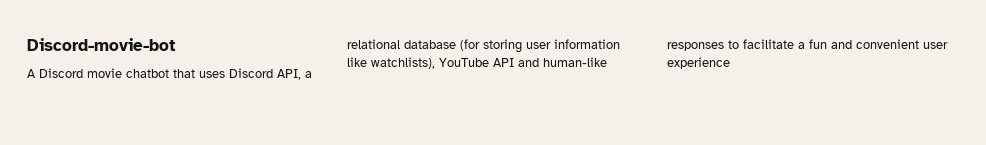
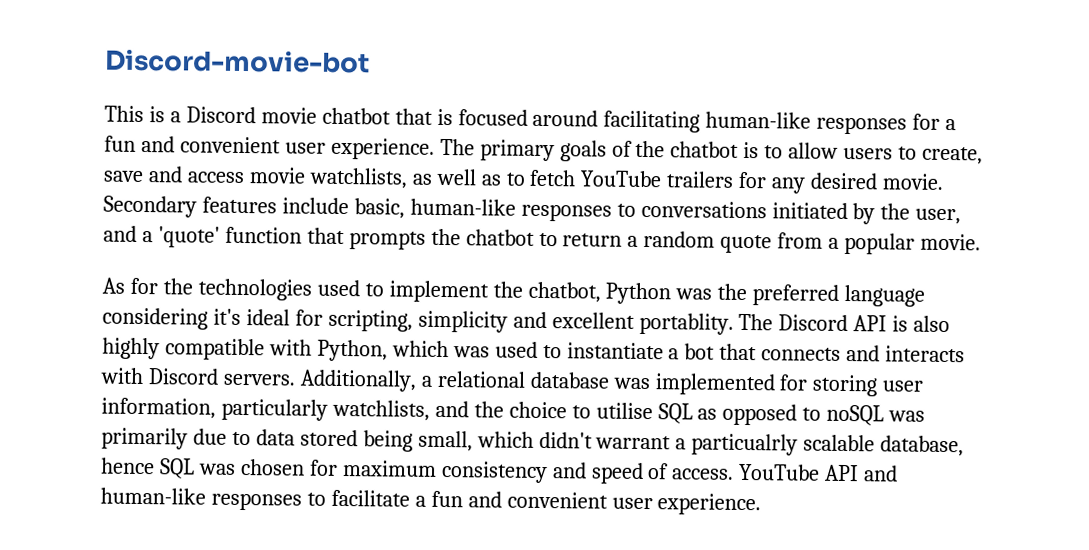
[27,69,36,78] A -> [104,105,181,123] This is a
[199,68,312,80] [347,39,620,53] [347,57,435,69] uses Discord API, a relational database (for storing user information like watchlists), -> [436,108,957,135] [104,135,984,165] [103,166,945,194] [103,195,962,225] [103,225,982,255] [102,277,926,307] [102,307,951,335] [102,337,966,363] [100,367,924,397] [101,397,926,426] [101,427,965,457] [101,457,735,484] is focused around facilitating human-like responses for a fun and convenient user experience. The primary goals of the chatbot is to allow users to create, save and access movie watchlists, as well as to fetch YouTube trailers for any desired movie. Secondary features include basic, human-like responses to conversations initiated by the user, and a 'quote' function that prompts the chatbot to return a random quote from a popular movie. // As for the technologies used to implement the chatbot, Python was the preferred language considering it's ideal for scripting, simplicity and excellent portablity. The Discord API is also highly compatible with Python, which was used to instantiate a bot that connects and interacts with Discord servers. Additionally, a relational database was implemented for storing user information, particularly watchlists, and the choice to utilise SQL as opposed to noSQL was primarily due to data stored being small, which didn't warrant a particualrly scalable database, hence SQL was chosen for maximum consistency and speed of access.
[667,57,730,69] experience -> [657,493,762,516] experience.

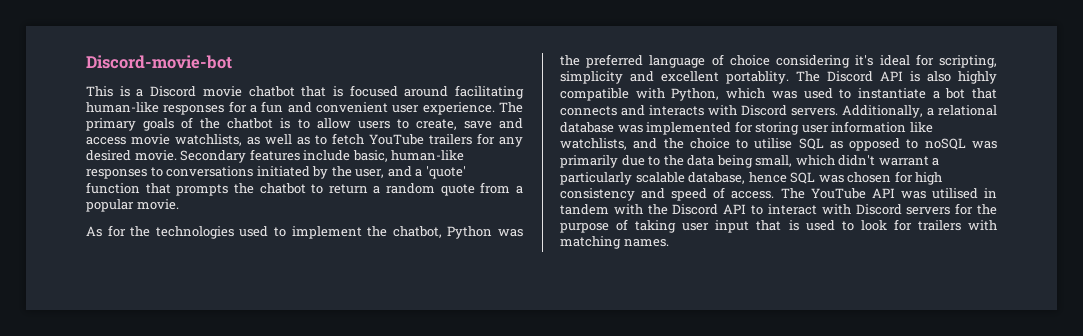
(926, 295) none -> [711,54,770,66] of choice
[101,397,328,421] information, particularly -> [831,121,933,133] information like
[255,429,358,447] data stored -> [663,155,715,166] the data
[691,433,799,456] particualrly -> [560,172,632,185] particularly
[341,459,437,477] maximum -> [915,172,943,185] high
(735, 474) none -> [780,188,805,199] The
[863,465,899,482] [100,487,762,516] and human-like responses to facilitate a fun and convenient user experience. -> [900,188,997,199] [560,203,997,215] [560,219,997,233] [560,236,669,249] was utilised in tandem with the Discord API to interact with Discord servers for the purpose of taking user input that is used to look for trailers with matching names.

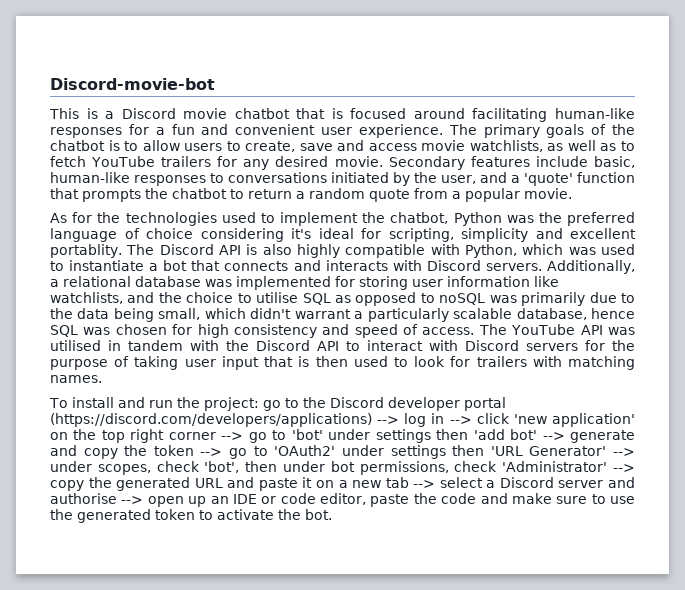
(799, 225) none -> [315,356,348,367] then
(669, 243) none -> [49,397,506,411] [50,413,636,427] [50,429,635,443] [50,445,636,459] [50,461,635,475] [50,477,635,491] [50,493,635,507] [50,509,332,523] // To install and run the project: go to the Discord developer portal (https://discord.com/developers/applications) --> log in --> click 'new application' on the top right corner --> go to 'bot' under settings then 'add bot' --> generate and copy the token --> go to 'OAuth2' under settings then 'URL Generator' --> under scopes, check 'bot', then under bot permissions, check 'Administrator' --> copy the generated URL and paste it on a new tab --> select a Discord server and authorise --> open up an IDE or code editor, paste the code and make sure to use the generated token to activate the bot.

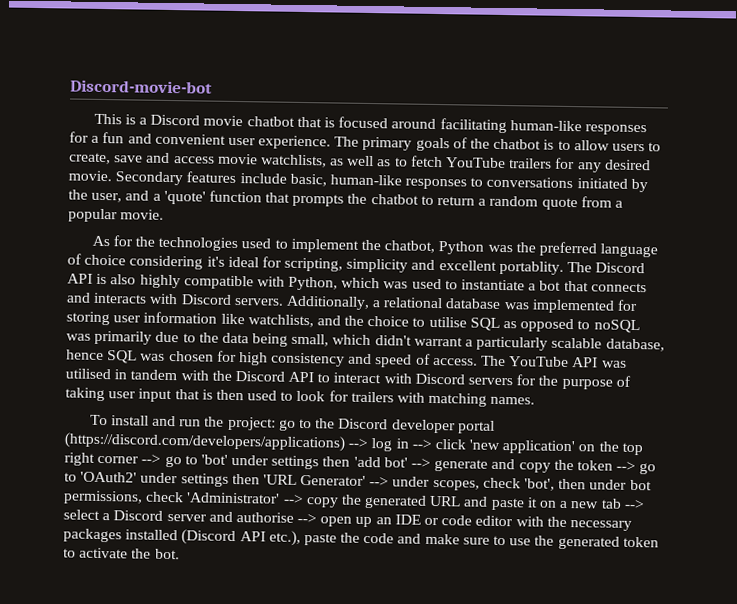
[320,493,366,505] editor, -> [475,515,632,531] [63,528,301,547] editor with the necessary packages installed (Discord API etc.),

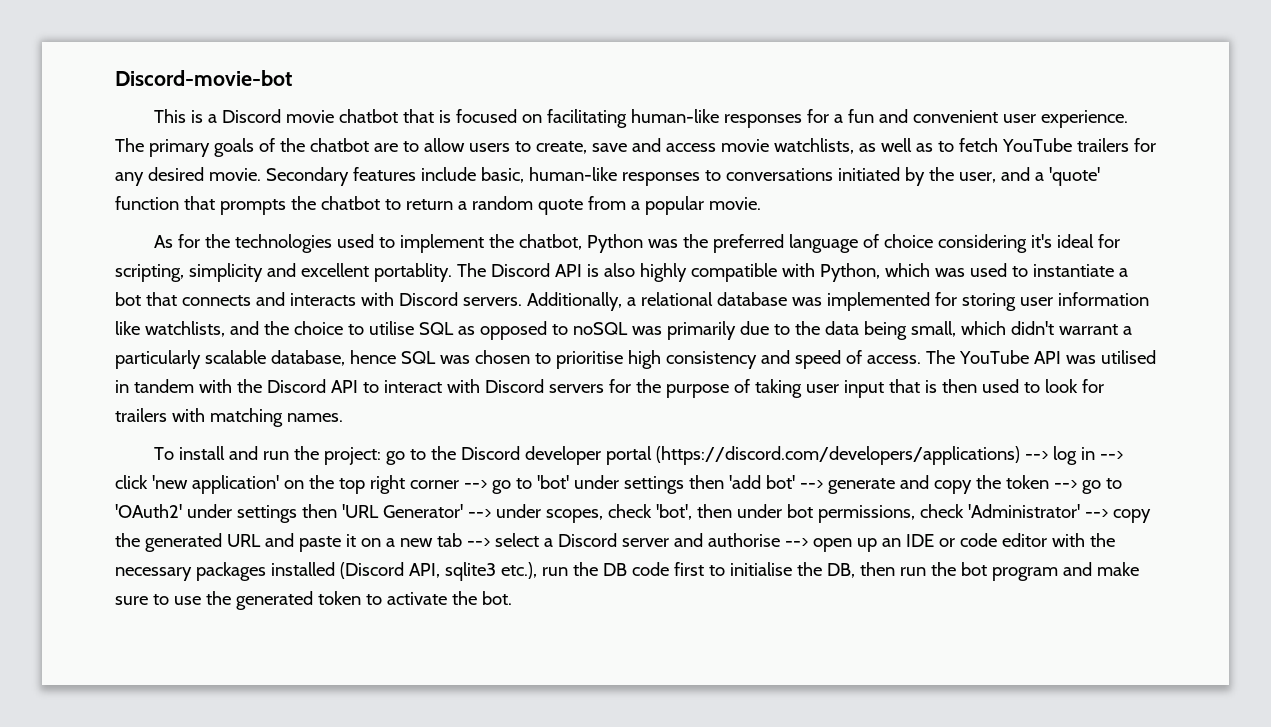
[391,118,437,130] around -> [521,114,542,123] on
[543,139,555,150] is -> [373,143,398,152] are
[216,350,237,363] for -> [534,351,623,369] to prioritise
[239,530,395,547] API etc.), paste the code -> [408,562,1058,581] API, sqlite3 etc.), run the DB code first to initialise the DB, then run the bot program

